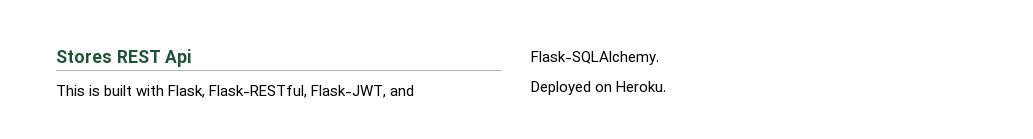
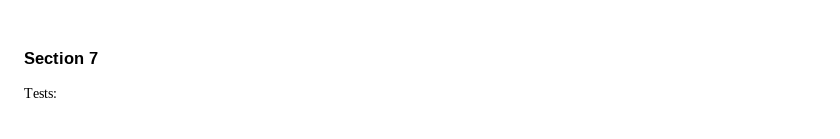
[56,49,192,67] [56,85,415,98] [531,51,659,65] [531,81,667,95] Stores REST Api // This is built with Flask, Flask-RESTful, Flask-JWT, and Flask-SQLAlchemy. // Deployed on Heroku. -> [24,52,98,64] [24,88,57,98] Section 7 // Tests:

